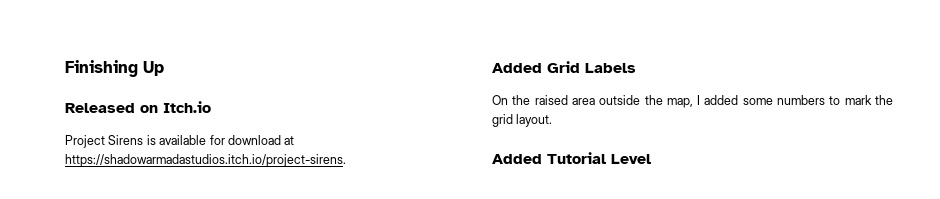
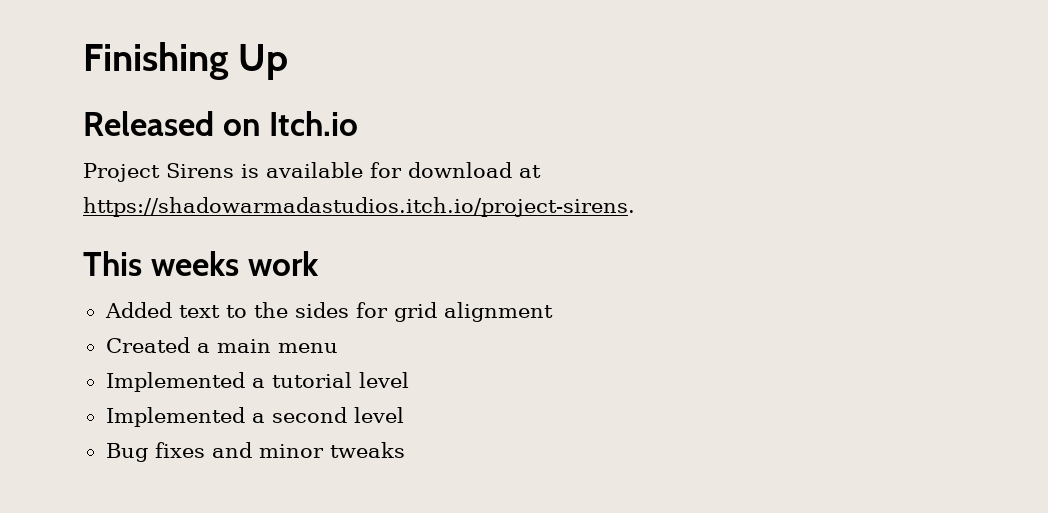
[492,61,636,73] [492,95,894,108] [492,114,553,127] [492,152,651,164] Added Grid Labels // On the raised area outside the map, I added some numbers to mark the grid layout. // Added Tutorial Level -> [83,251,320,276] [104,302,553,322] [105,337,338,353] [105,372,409,392] [105,407,404,427] [105,442,405,462] This weeks work // Added text to the sides for grid alignment // Created a main menu // Implemented a tutorial level // Implemented a second level // Bug fixes and minor tweaks

